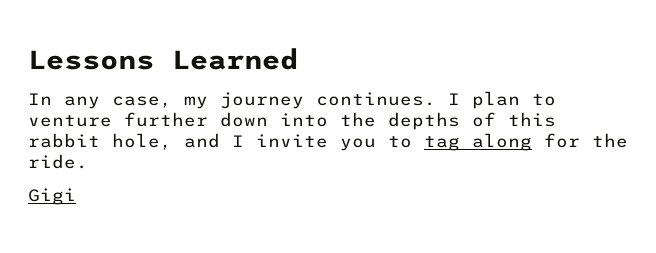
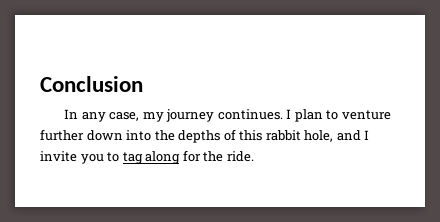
[28,48,298,70] Lessons Learned -> [40,76,143,92] Conclusion
[28,188,76,205] // Gigi -> (254, 156) none

